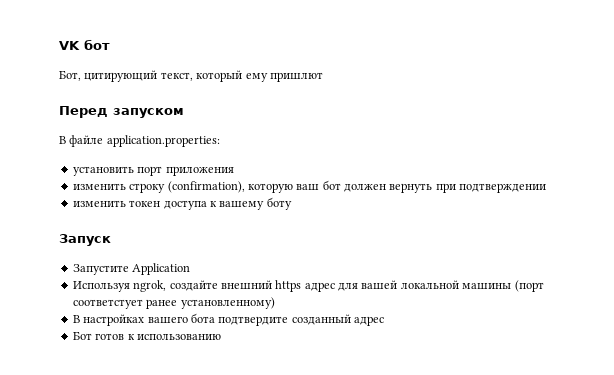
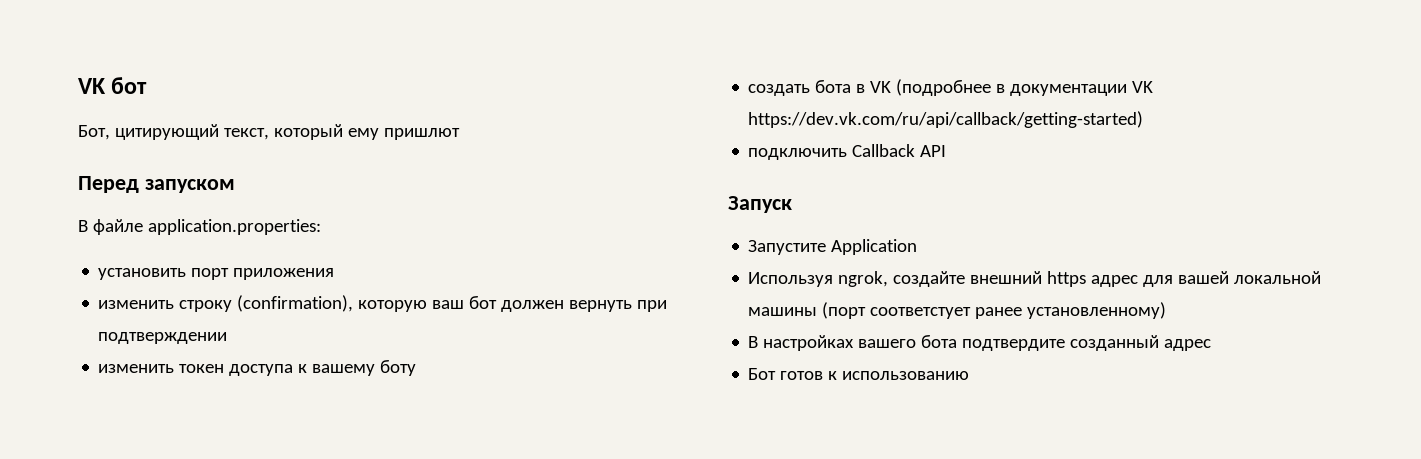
(292, 203) none -> [748,79,1154,96] [748,111,1144,128] [748,144,947,160] // создать бота в VK (подробнее в документации VK https://dev.vk.com/ru/api/callback/getting-started) // подключить Callback API

